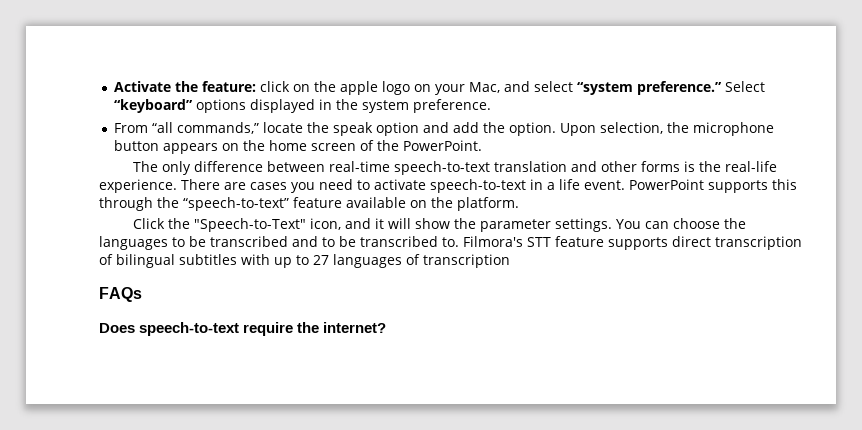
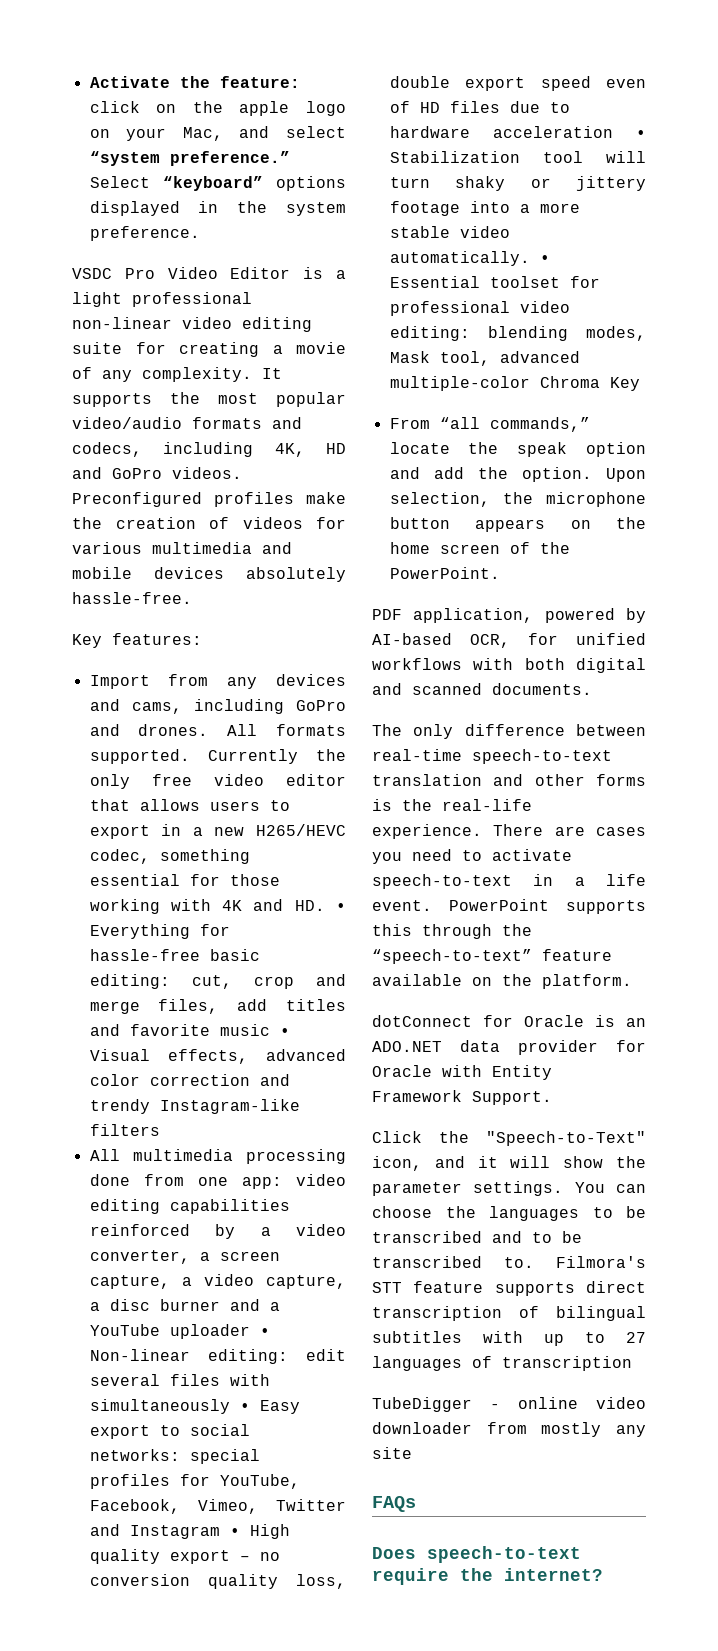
(491, 106) none -> [72,267,346,279] [72,292,252,307] [72,317,312,332] [72,342,346,357] [72,367,282,382] [72,392,346,407] [72,417,302,429] [72,442,346,457] [72,467,242,479] [72,492,346,507] [72,517,346,529] [72,542,292,554] [72,567,346,582] [72,592,192,604] [72,633,202,648] [89,674,346,689] [89,699,346,714] [89,724,346,736] [89,749,346,764] [89,774,346,789] [89,799,290,811] [89,824,346,839] [89,849,250,864] [89,874,280,886] [89,899,346,914] [89,924,230,939] [89,949,260,961] [89,974,346,989] [89,999,346,1014] [89,1024,290,1036] [89,1049,346,1064] [89,1074,290,1086] [89,1099,300,1114] [89,1124,160,1136] [89,1149,346,1164] [89,1174,346,1189] [89,1199,290,1214] [89,1224,346,1239] [89,1250,280,1264] [89,1274,346,1289] [89,1299,280,1311] [89,1324,270,1339] [89,1349,346,1364] [89,1374,270,1386] [89,1399,300,1414] [89,1424,250,1439] [89,1449,260,1464] [89,1474,300,1489] [89,1499,346,1514] [89,1524,290,1539] [89,1549,280,1564] [89,1574,346,1589] [389,76,646,91] [389,101,570,113] [389,126,646,138] [389,151,646,163] [389,176,646,191] [389,201,580,216] [389,226,510,238] [389,251,550,266] [389,276,600,288] [389,301,570,316] [389,326,646,341] [389,351,580,366] [389,376,640,391] // VSDC Pro Video Editor is a light professional non-linear video editing suite for creating a movie of any complexity. It supports the most popular video/audio formats and codecs, including 4K, HD and GoPro videos. Preconfigured profiles make the creation of videos for various multimedia and mobile devices absolutely hassle-free. // Key features: // Import from any devices and cams, including GoPro and drones. All formats supported. Сurrently the only free video editor that allows users to export in a new H265/HEVC codec, something essential for those working with 4K and HD. • Everything for hassle-free basic editing: cut, crop and merge files, add titles and favorite music • Visual effects, advanced color correction and trendy Instagram-like filters // All multimedia processing done from one app: video editing capabilities reinforced by a video converter, a screen capture, a video capture, a disc burner and a YouTube uploader • Non-linear editing: edit several files with simultaneously • Easy export to social networks: special profiles for YouTube, Facebook, Vimeo, Twitter and Instagram • High quality export – no conversion quality loss, double export speed even of HD files due to hardware acceleration • Stabilization tool will turn shaky or jittery footage into a more stable video automatically. • Essential toolset for professional video editing: blending modes, Mask tool, advanced multiple-color Chroma Key
(482, 145) none -> [372,608,646,623] [372,633,646,648] [372,658,646,673] [372,683,592,695] // PDF application, powered by AI-based OCR, for unified workflows with both digital and scanned documents.
(519, 204) none -> [372,1015,646,1027] [372,1040,646,1055] [372,1065,552,1080] [372,1090,552,1105] // dotConnect for Oracle is an ADO.NET data provider for Oracle with Entity Framework Support.
(510, 261) none -> [372,1397,646,1412] [372,1422,646,1437] [372,1447,412,1459] // TubeDigger - online video downloader from mostly any site

